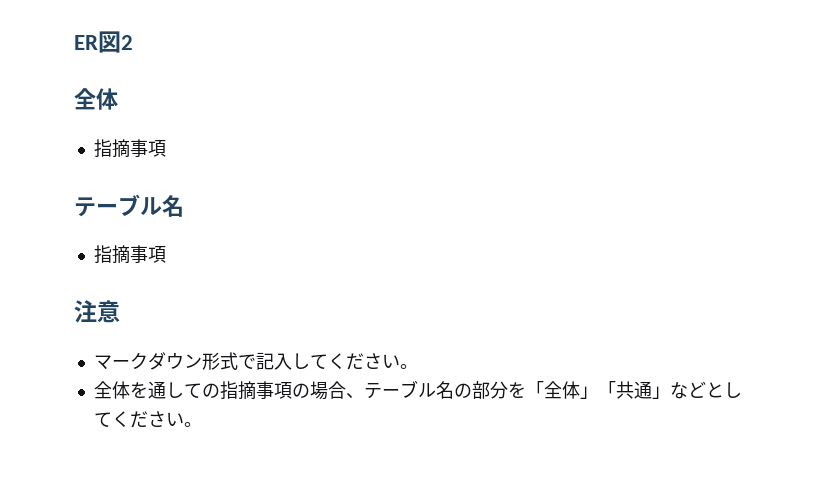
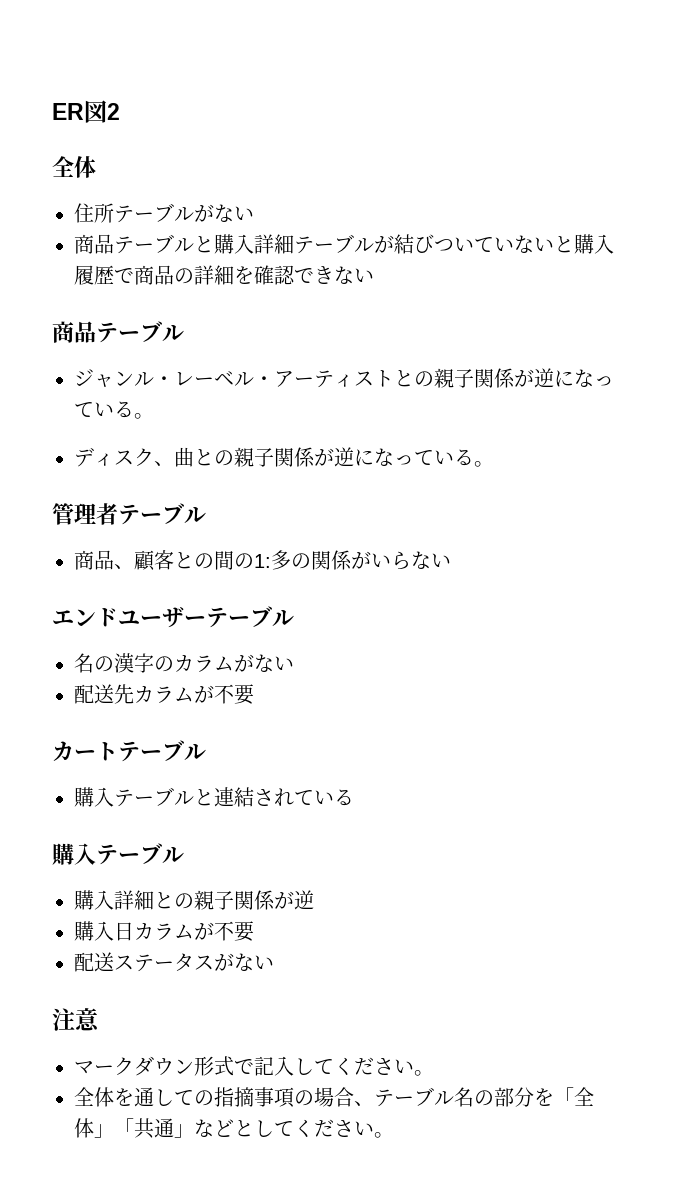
[93,139,166,158] [74,194,184,217] [93,245,166,264] 指摘事項 // テーブル名 // 指摘事項 -> [74,203,254,223] [74,234,614,254] [74,265,374,285] [52,321,184,343] [74,368,614,388] [74,401,154,419] [74,447,494,467] [52,503,206,525] [74,550,451,571] [52,606,294,628] [74,653,294,673] [74,684,254,705] [52,740,206,762] [74,787,354,807] [52,843,184,865] [74,890,314,910] [74,921,254,942] [74,952,274,972] 住所テーブルがない // 商品テーブルと購入詳細テーブルが結びついていないと購入履歴で商品の詳細を確認できない // 商品テーブル // ジャンル・レーベル・アーティストとの親子関係が逆になっている。 // ディスク、曲との親子関係が逆になっている。 // 管理者テーブル // 商品、顧客との間の1:多の関係がいらない // エンドユーザーテーブル // 名の漢字のカラムがない // 配送先カラムが不要 // カートテーブル // 購入テーブルと連結されている // 購入テーブル // 購入詳細との親子関係が逆 // 購入日カラムが不要 // 配送ステータスがない

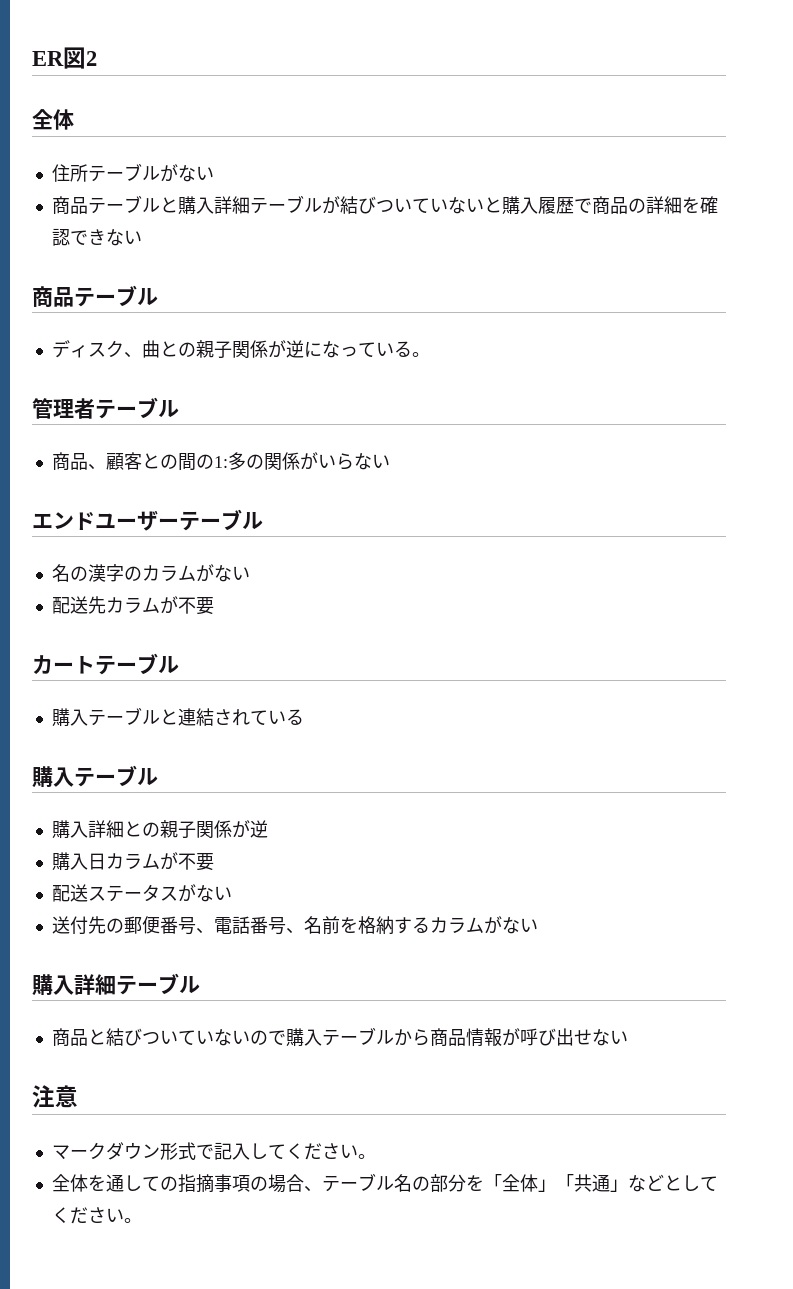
[74,368,614,388] [74,401,154,419] // ジャンル・レーベル・アーティストとの親子関係が逆になっている。 -> (158, 297) none
(274, 962) none -> [51,916,538,935] [32,973,200,996] [51,1027,628,1047] // 送付先の郵便番号、電話番号、名前を格納するカラムがない // 購入詳細テーブル // 商品と結びついていないので購入テーブルから商品情報が呼び出せない

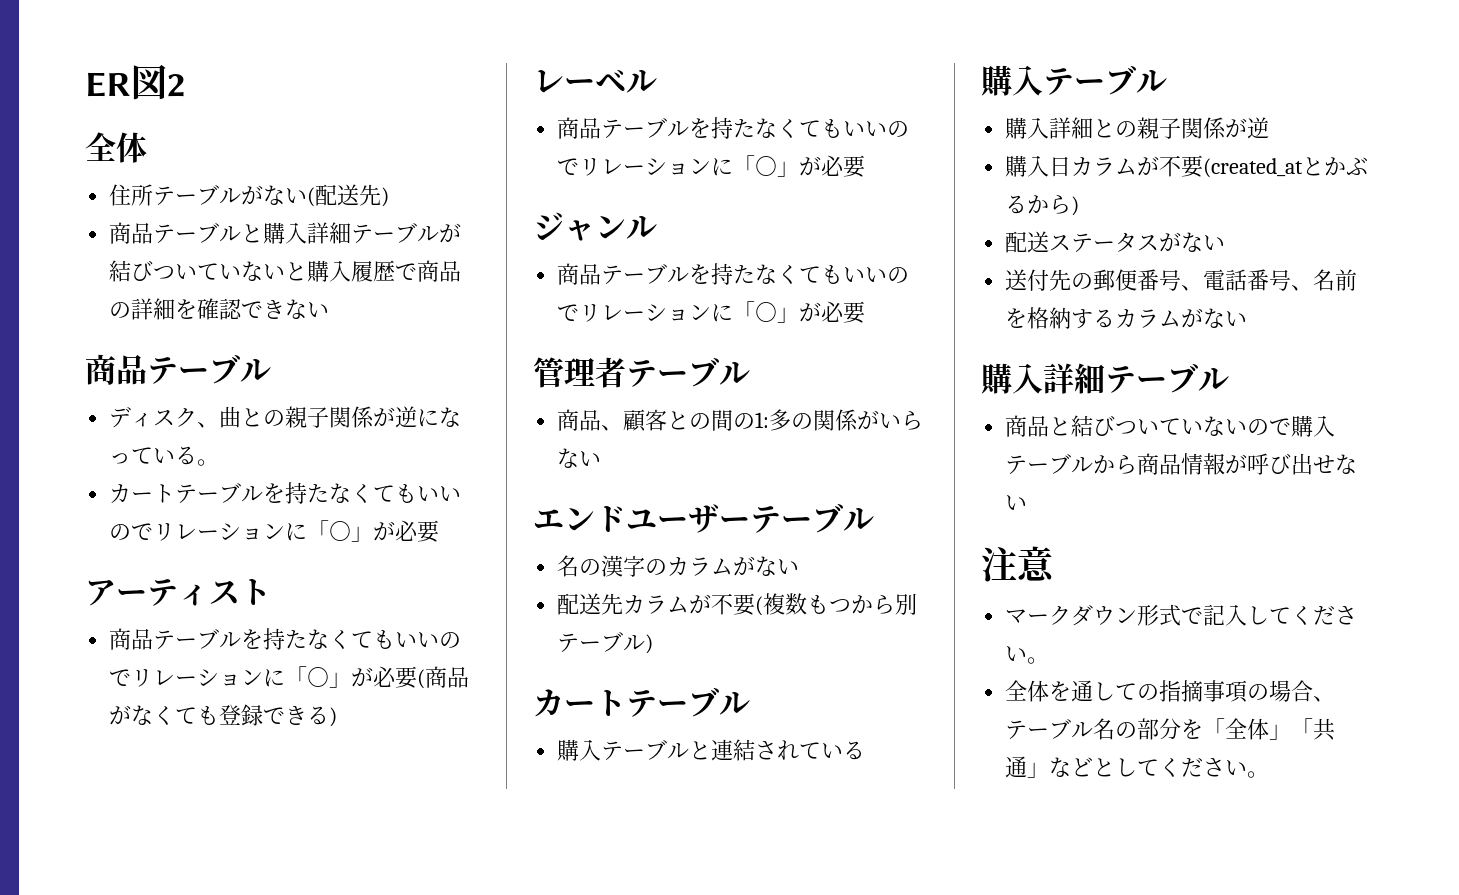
(214, 173) none -> [307,184,390,207] (配送先)
(430, 354) none -> [109,482,462,504] [109,520,440,543] [85,578,271,606] [109,628,462,650] [109,666,470,689] [109,704,338,727] [533,69,657,93] [557,117,910,139] [557,155,866,178] [533,212,657,241] [557,263,910,285] [557,301,866,324] // カートテーブルを持たなくてもいいのでリレーションに「○」が必要 // アーティスト // 商品テーブルを持たなくてもいいのでリレーションに「○」が必要(商品がなくても登録できる) // レーベル // 商品テーブルを持たなくてもいいのでリレーションに「○」が必要 // ジャンル // 商品テーブルを持たなくてもいいのでリレーションに「○」が必要
(214, 606) none -> [755,593,918,616] [557,632,654,654] (複数もつから別テーブル)
(214, 862) none -> [1203,157,1369,178] [1005,194,1080,216] (created_atとかぶるから)

